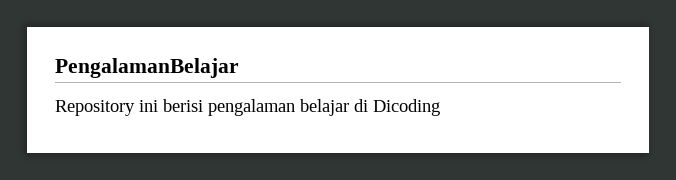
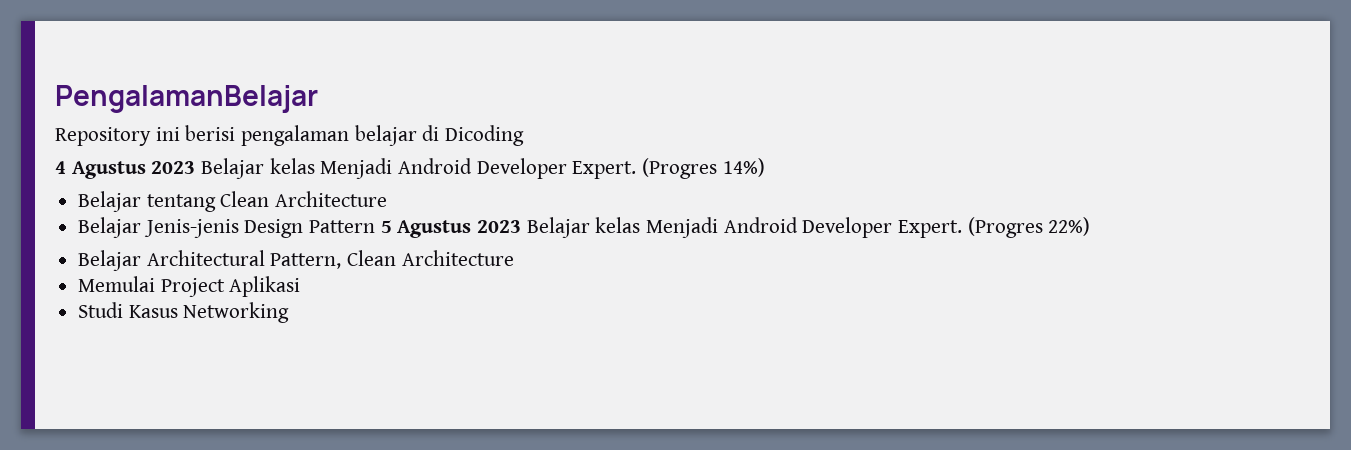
(440, 107) none -> [55,158,765,179] [78,191,388,212] [78,217,1091,238] [78,250,514,271] [78,276,301,297] [78,302,290,323] // 4 Agustus 2023 Belajar kelas Menjadi Android Developer Expert. (Progres 14%) // Belajar tentang Clean Architecture // Belajar Jenis-jenis Design Pattern 5 Agustus 2023 Belajar kelas Menjadi Android Developer Expert. (Progres 22%) // Belajar Architectural Pattern, Clean Architecture // Memulai Project Aplikasi // Studi Kasus Networking

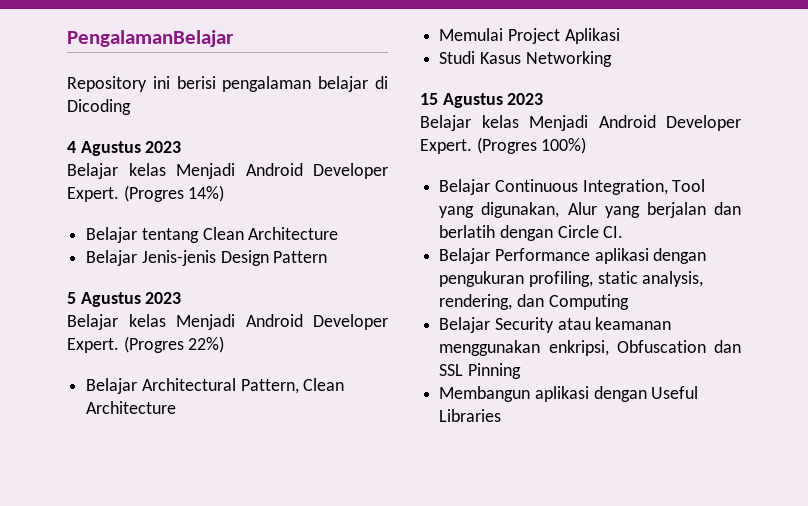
(196, 167) none -> (182, 147) //
(376, 226) none -> (328, 257) //
(522, 226) none -> (182, 298) //
(290, 312) none -> [420,93,544,108] [420,115,741,131] [420,137,587,154] [439,179,706,195] [439,202,741,218] [439,225,624,241] [439,248,707,264] [439,271,704,287] [439,294,629,310] [439,317,672,333] [439,340,741,356] [439,363,521,379] [439,386,699,402] [439,409,502,422] // 15 Agustus 2023 // Belajar kelas Menjadi Android Developer Expert. (Progres 100%) // Belajar Continuous Integration, Tool yang digunakan, Alur yang berjalan dan berlatih dengan Circle CI. // Belajar Performance aplikasi dengan pengukuran profiling, static analysis, rendering, dan Computing // Belajar Security atau keamanan menggunakan enkripsi, Obfuscation dan SSL Pinning // Membangun aplikasi dengan Useful Libraries

